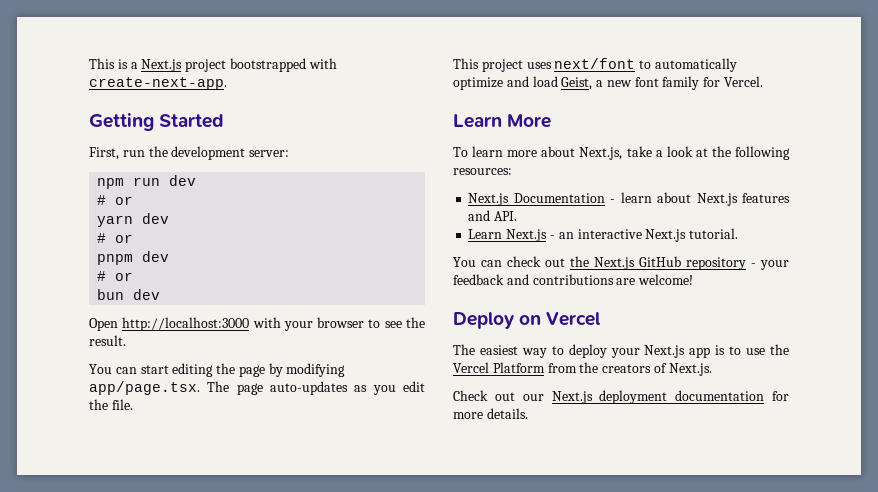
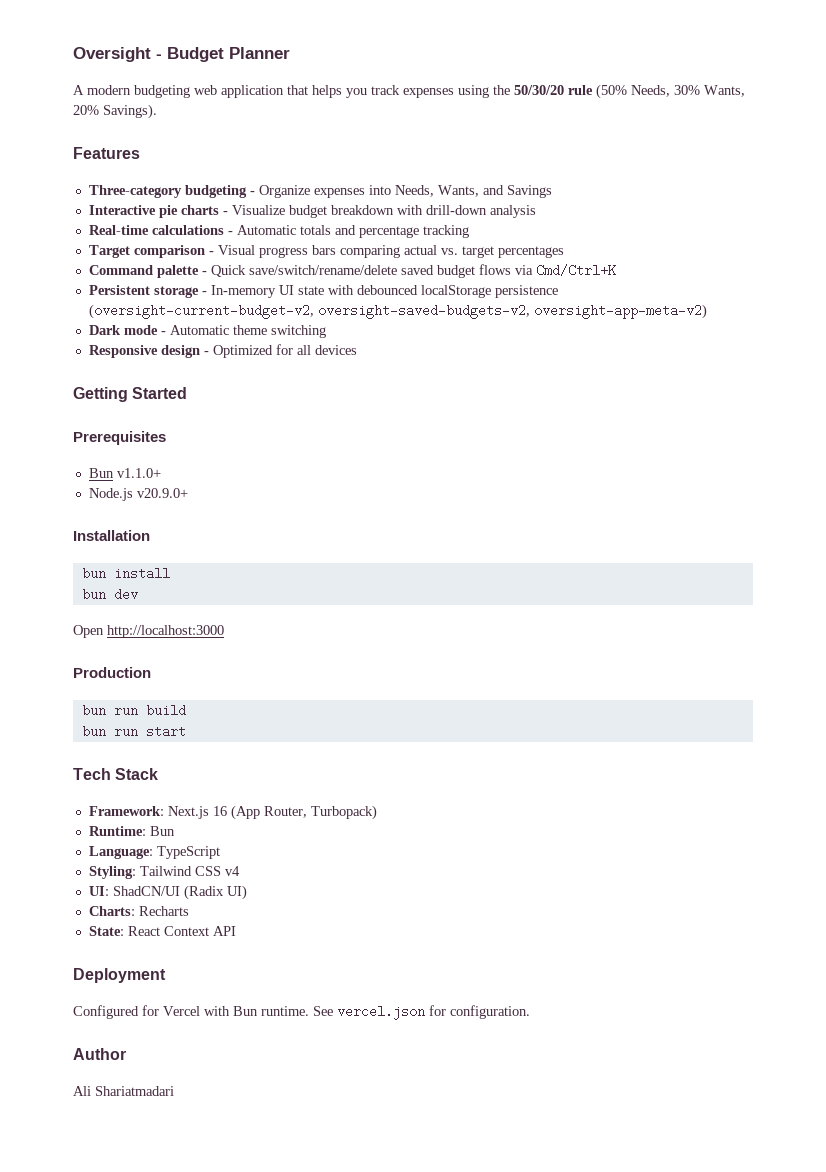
[89,58,337,72] [89,77,227,90] [89,113,225,131] [89,146,290,160] [97,175,197,189] [97,195,134,205] [97,213,170,227] [97,233,134,243] [97,251,170,265] [97,271,134,281] [97,289,161,300] [89,317,425,331] [89,335,126,346] [89,363,346,377] [89,381,425,395] [89,399,133,410] [453,58,737,72] [453,76,764,90] [453,114,552,128] [453,146,790,160] [453,168,512,175] [468,192,790,206] [468,210,518,221] [468,228,739,242] [453,256,789,270] [453,274,694,285] [453,312,602,329] [453,344,789,358] [453,362,712,376] [453,390,789,404] [453,408,528,419] This is a Next.js project bootstrapped with create-next-app. // Getting Started // First, run the development server: // npm run dev // # or // yarn dev // # or // pnpm dev // # or // bun dev // Open http://localhost:3000 with your browser to see the result. // You can start editing the page by modifying app/page.tsx. The page auto-updates as you edit the file. // This project uses next/font to automatically optimize and load Geist, a new font family for Vercel. // Learn More // To learn more about Next.js, take a look at the following resources: // Next.js Documentation - learn about Next.js features and API. // Learn Next.js - an interactive Next.js tutorial. // You can check out the Next.js GitHub repository - your feedback and contributions are welcome! // Deploy on Vercel // The easiest way to deploy your Next.js app is to use the Vercel Platform from the creators of Next.js. // Check out our Next.js deployment documentation for more details. -> [73,47,290,62] [73,84,745,99] [73,104,157,119] [73,147,140,159] [88,185,552,198] [88,205,536,218] [88,225,469,238] [88,245,564,258] [88,264,616,278] [88,285,558,298] [88,304,707,319] [88,325,326,338] [88,344,357,358] [73,387,188,402] [73,431,166,445] [88,468,161,478] [88,488,188,501] [73,530,150,541] [81,567,170,580] [81,588,138,601] [73,625,224,638] [73,667,151,678] [81,704,186,717] [81,725,186,738] [73,768,159,780] [88,805,377,820] [88,826,175,836] [88,846,220,859] [88,866,240,879] [88,885,247,900] [88,906,189,916] [88,926,236,936] [73,968,166,983] [73,1005,530,1020] [73,1048,126,1060] [73,1086,174,1096] Oversight - Budget Planner // A modern budgeting web application that helps you track expenses using the 50/30/20 rule (50% Needs, 30% Wants, 20% Savings). // Features // Three-category budgeting - Organize expenses into Needs, Wants, and Savings // Interactive pie charts - Visualize budget breakdown with drill-down analysis // Real-time calculations - Automatic totals and percentage tracking // Target comparison - Visual progress bars comparing actual vs. target percentages // Command palette - Quick save/switch/rename/delete saved budget flows via Cmd/Ctrl+K // Persistent storage - In-memory UI state with debounced localStorage persistence (oversight-current-budget-v2, oversight-saved-budgets-v2, oversight-app-meta-v2) // Dark mode - Automatic theme switching // Responsive design - Optimized for all devices // Getting Started // Prerequisites // Bun v1.1.0+ // Node.js v20.9.0+ // Installation // bun install // bun dev // Open http://localhost:3000 // Production // bun run build // bun run start // Tech Stack // Framework: Next.js 16 (App Router, Turbopack) // Runtime: Bun // Language: TypeScript // Styling: Tailwind CSS v4 // UI: ShadCN/UI (Radix UI) // Charts: Recharts // State: React Context API // Deployment // Configured for Vercel with Bun runtime. See vercel.json for configuration. // Author // Ali Shariatmadari

